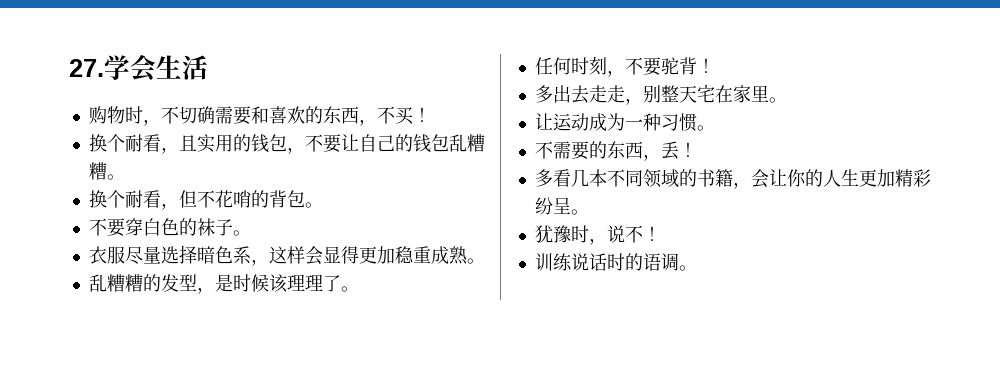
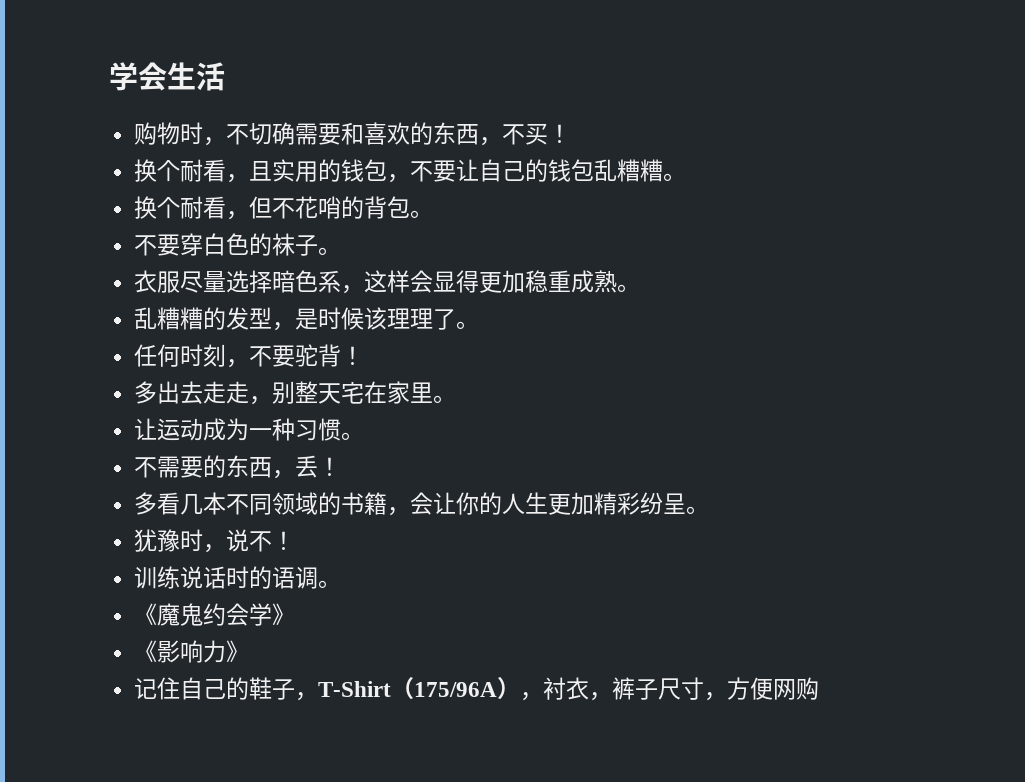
[69,59,104,77] 27. -> (109, 76) none
(697, 268) none -> [134,603,296,626] [134,640,250,663] [134,677,820,701] // 《魔鬼约会学》 // 《影响力》 // 记住自己的鞋子，T-Shirt（175/96A），衬衣，裤子尺寸，方便网购

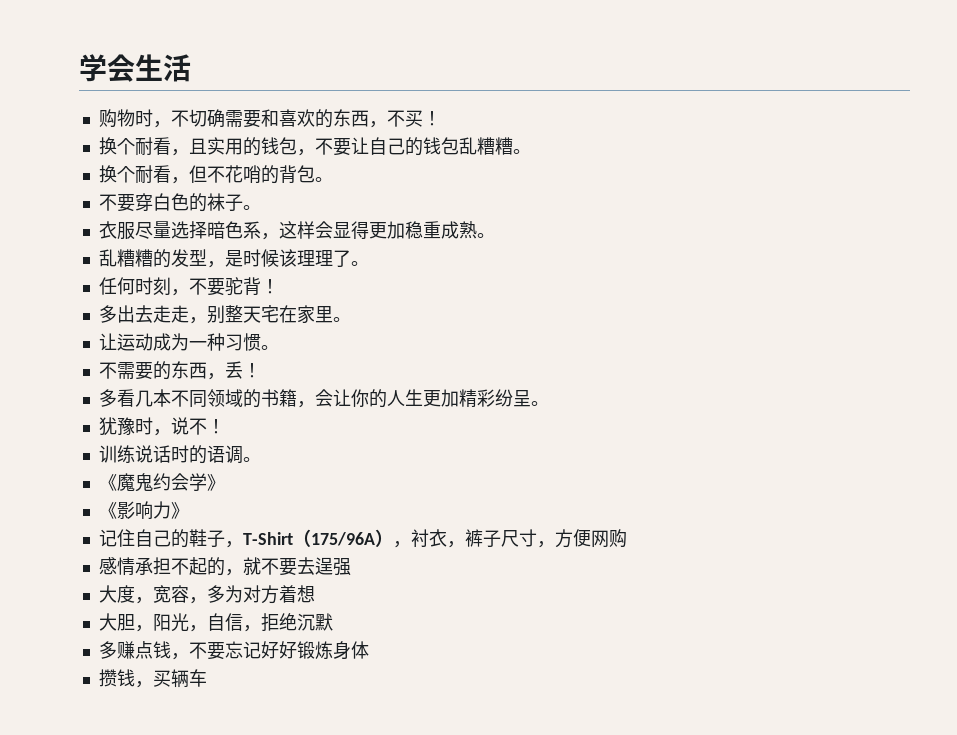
(820, 688) none -> [98,557,351,576] [98,585,315,604] [98,613,333,632] [98,641,369,660] [98,669,207,688] // 感情承担不起的，就不要去逞强 // 大度，宽容，多为对方着想 // 大胆，阳光，自信，拒绝沉默 // 多赚点钱，不要忘记好好锻炼身体 // 攒钱，买辆车

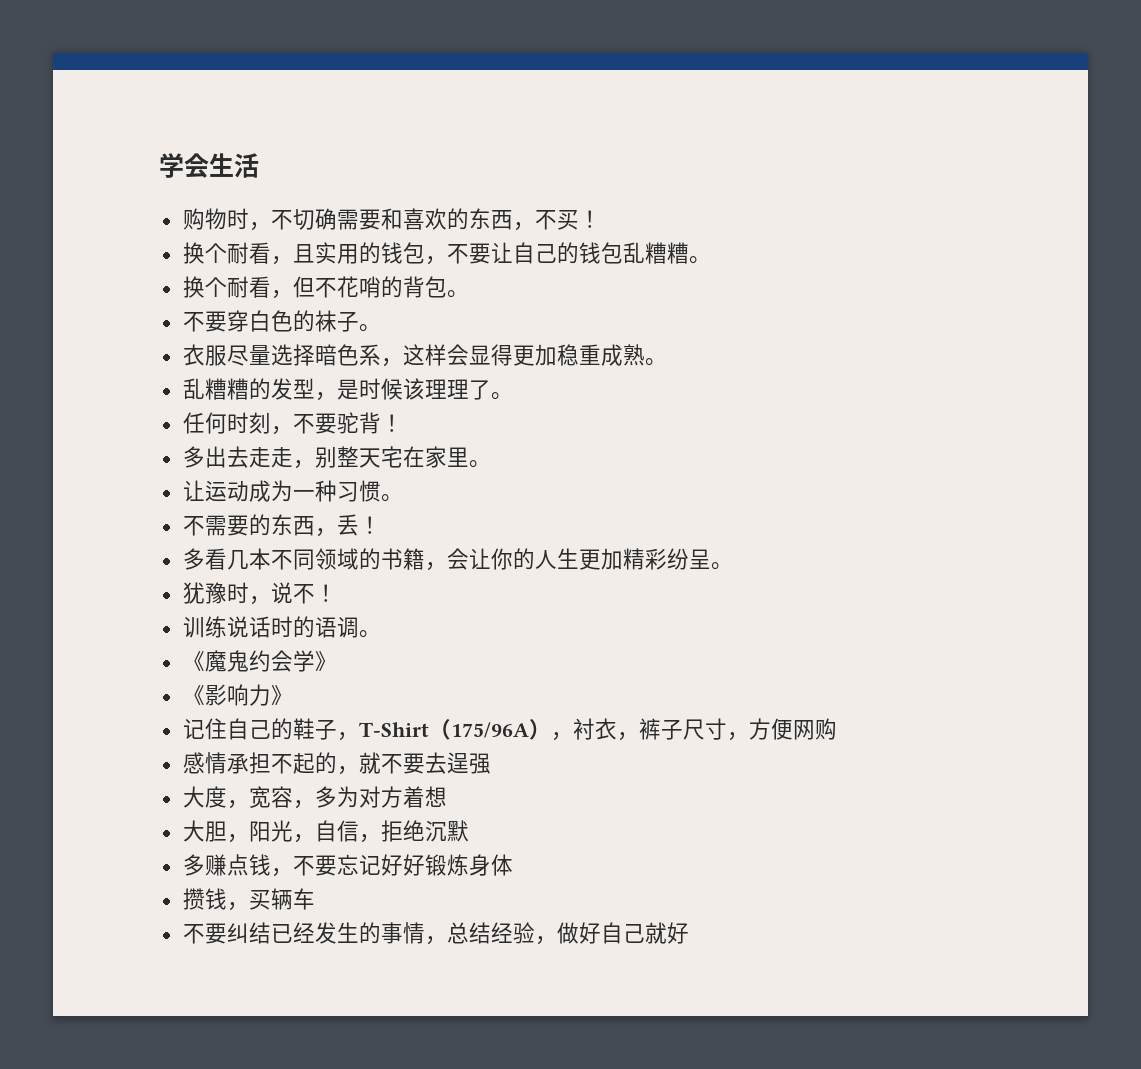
(207, 678) none -> [182,922,689,945] // 不要纠结已经发生的事情，总结经验，做好自己就好

